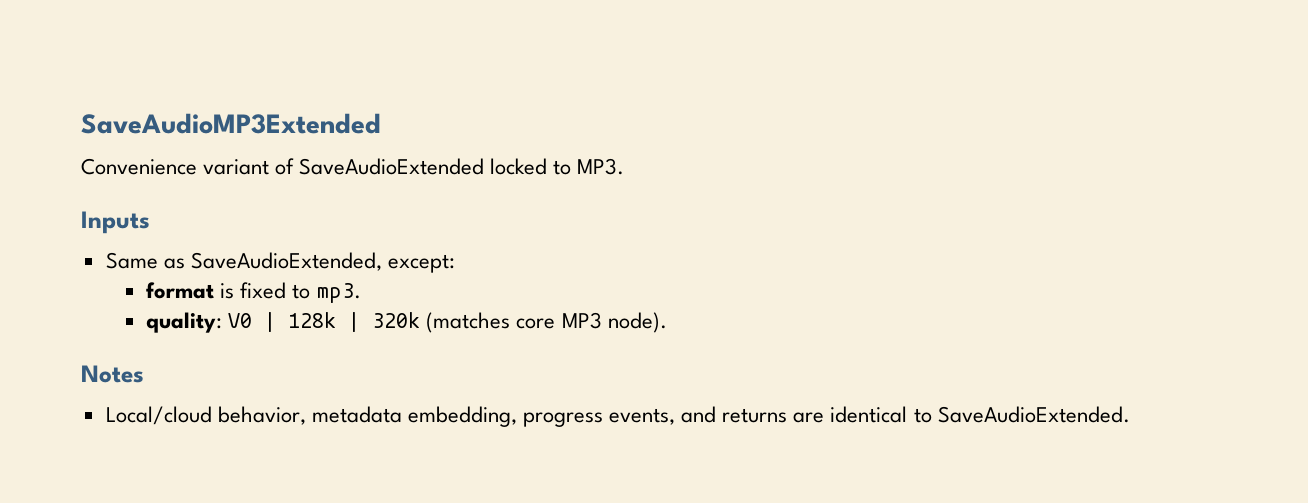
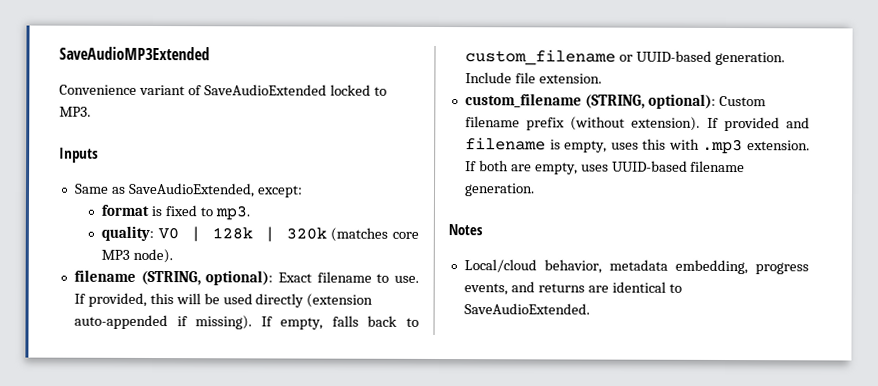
(667, 322) none -> [73,269,420,286] [73,292,374,308] [73,314,419,330] [464,49,785,66] [464,72,602,84] [464,93,766,109] [464,116,810,132] [464,137,810,155] [464,160,746,175] [463,183,535,197] // filename (STRING, optional): Exact filename to use. If provided, this will be used directly (extension auto-appended if missing). If empty, falls back to custom_filename or UUID-based generation. Include file extension. // custom_filename (STRING, optional): Custom filename prefix (without extension). If provided and filename is empty, uses this with .mp3 extension. If both are empty, uses UUID-based filename generation.

